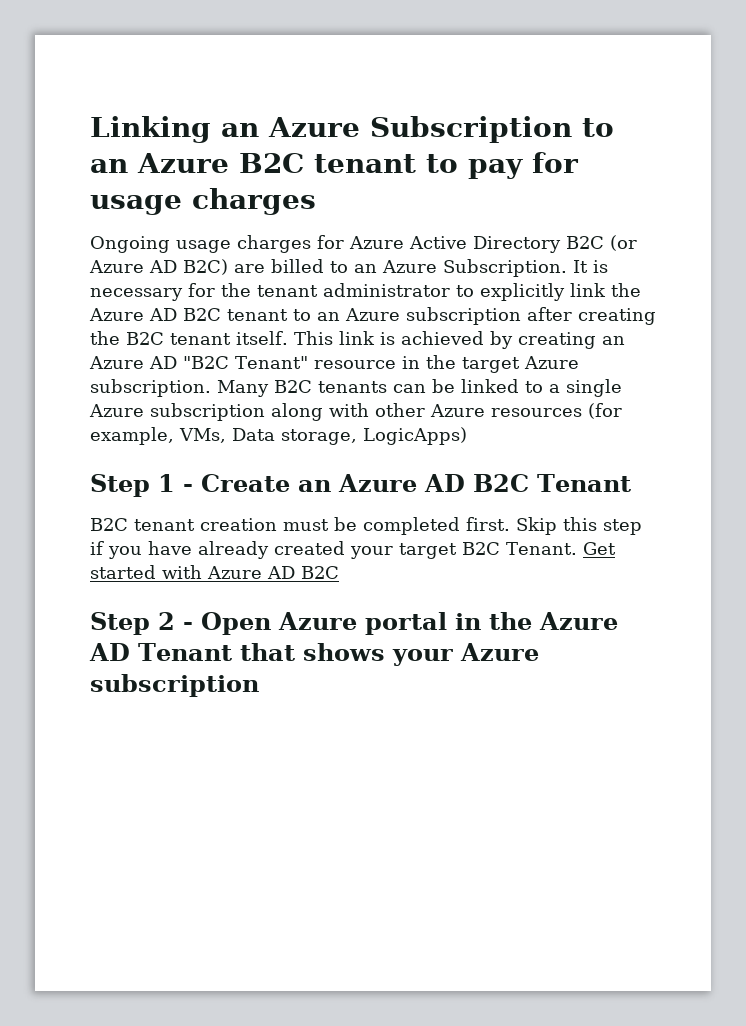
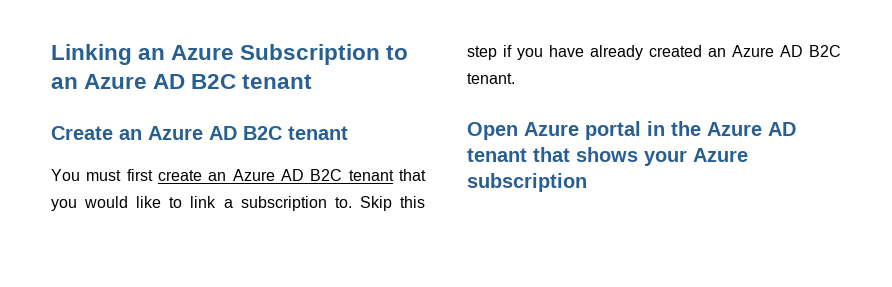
[239,152,579,179] [90,188,316,215] [90,235,637,253] [89,259,608,277] [90,283,641,301] [89,307,656,325] [90,331,625,349] [89,355,579,373] [90,379,622,397] [89,403,622,421] [90,427,467,445] [90,474,193,497] B2C tenant to pay for usage charges // Ongoing usage charges for Azure Active Directory B2C (or Azure AD B2C) are billed to an Azure Subscription. It is necessary for the tenant administrator to explicitly link the Azure AD B2C tenant to an Azure subscription after creating the B2C tenant itself. This link is achieved by creating an Azure AD "B2C Tenant" resource in the target Azure subscription. Many B2C tenants can be linked to a single Azure subscription along with other Azure resources (for example, VMs, Data storage, LogicApps) // Step 1 - -> [153,74,313,89] AD B2C tenant //
[537,474,631,492] [90,517,510,535] Tenant // B2C tenant creation must be completed first. -> [288,126,348,140] [51,169,426,181] [51,196,352,211] tenant // You must first create an Azure AD B2C tenant that you would like to link a subscription to.
[350,542,616,559] [90,565,339,579] [90,612,193,635] your target B2C Tenant. Get started with Azure AD B2C // Step 2 - -> [708,45,841,57] [467,73,515,84] an Azure AD B2C tenant. //
[138,643,232,661] Tenant -> [467,148,527,162] tenant

